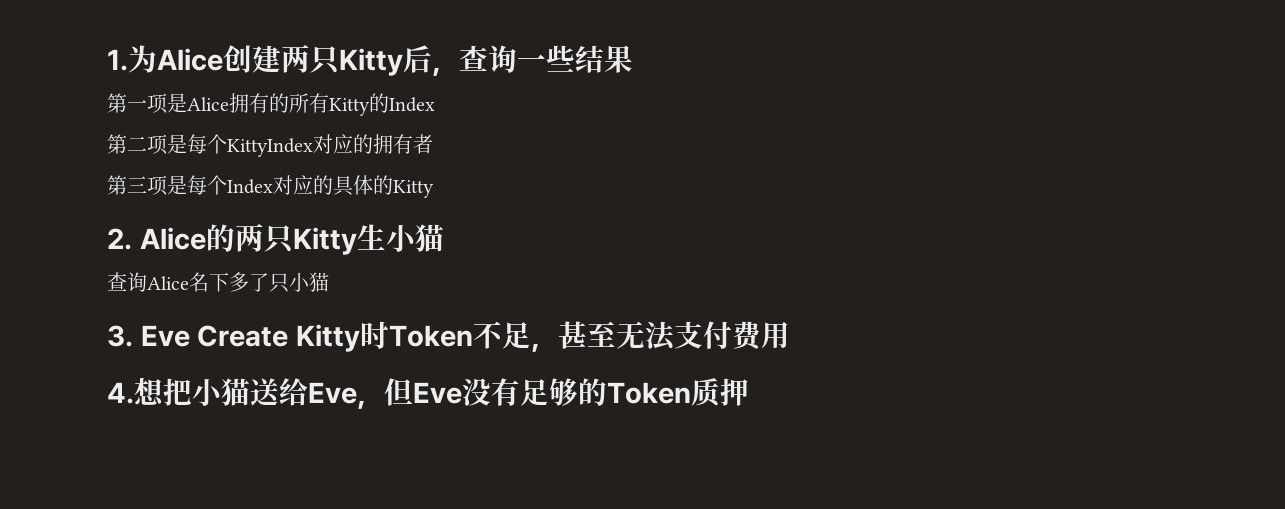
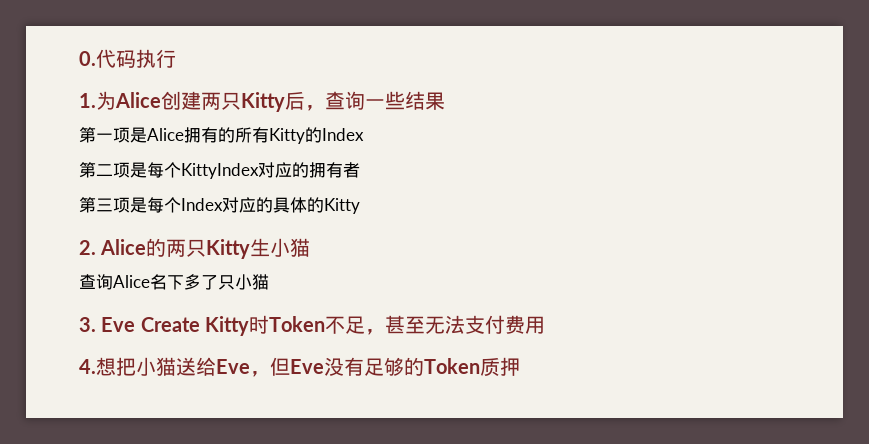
(107, 60) none -> [79,49,176,68] 0.代码执行 //

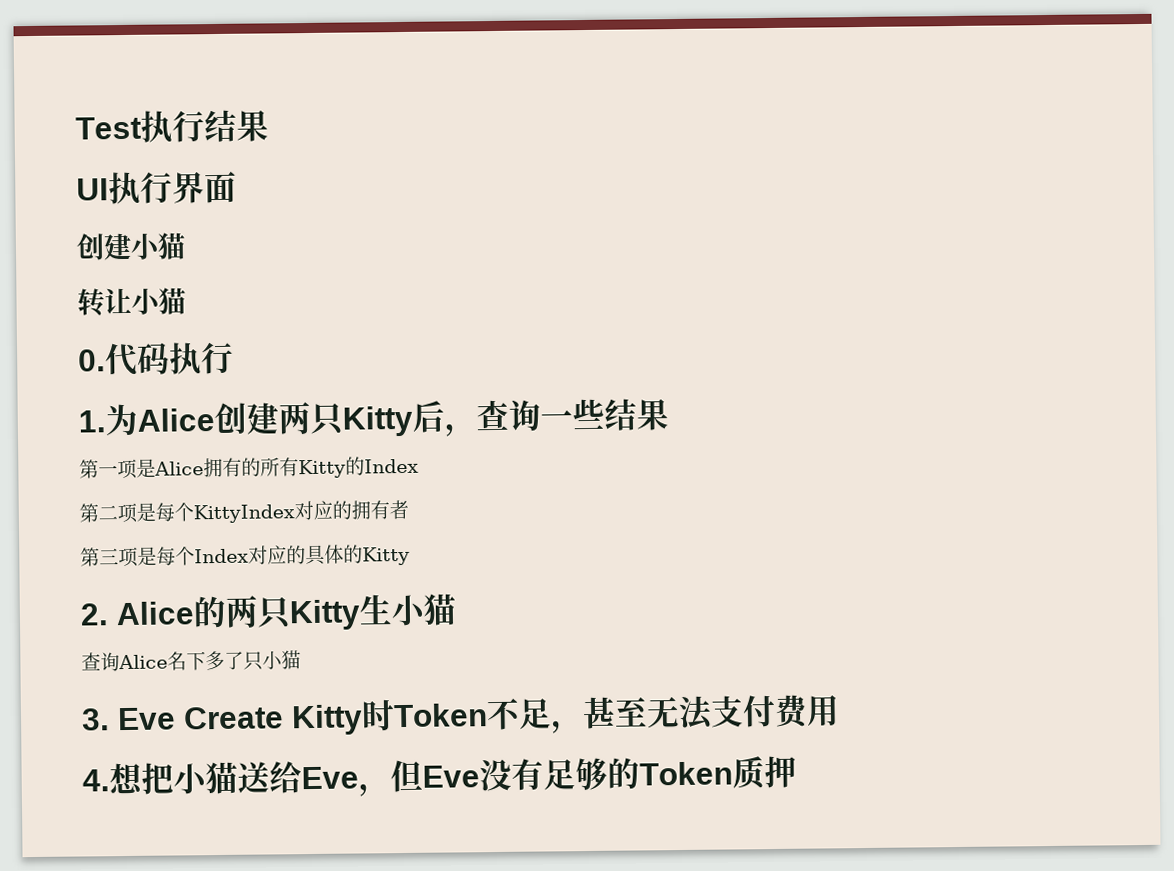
(79, 58) none -> [75,109,269,143] [76,170,237,205] [76,232,186,261] [77,287,186,317] Test执行结果 // UI执行界面 // 创建小猫 // 转让小猫 //

